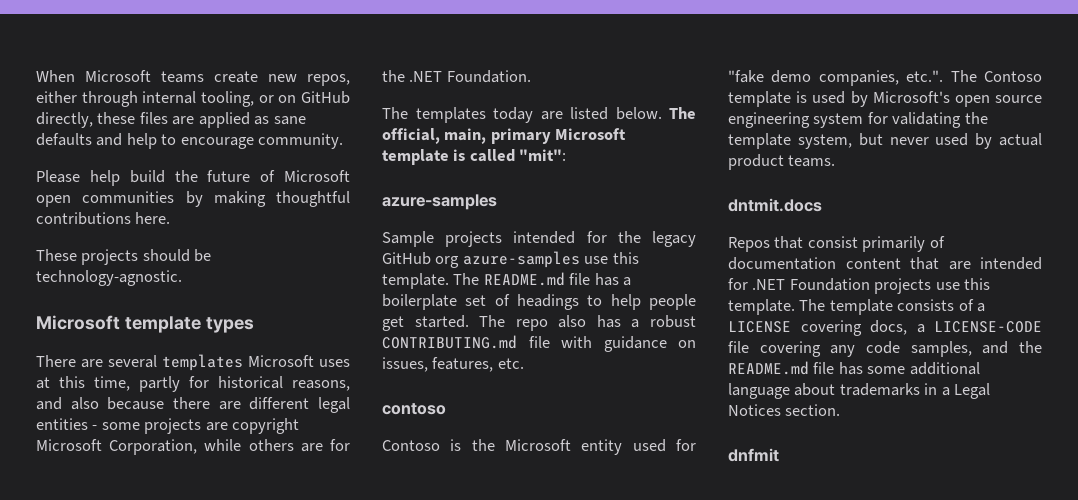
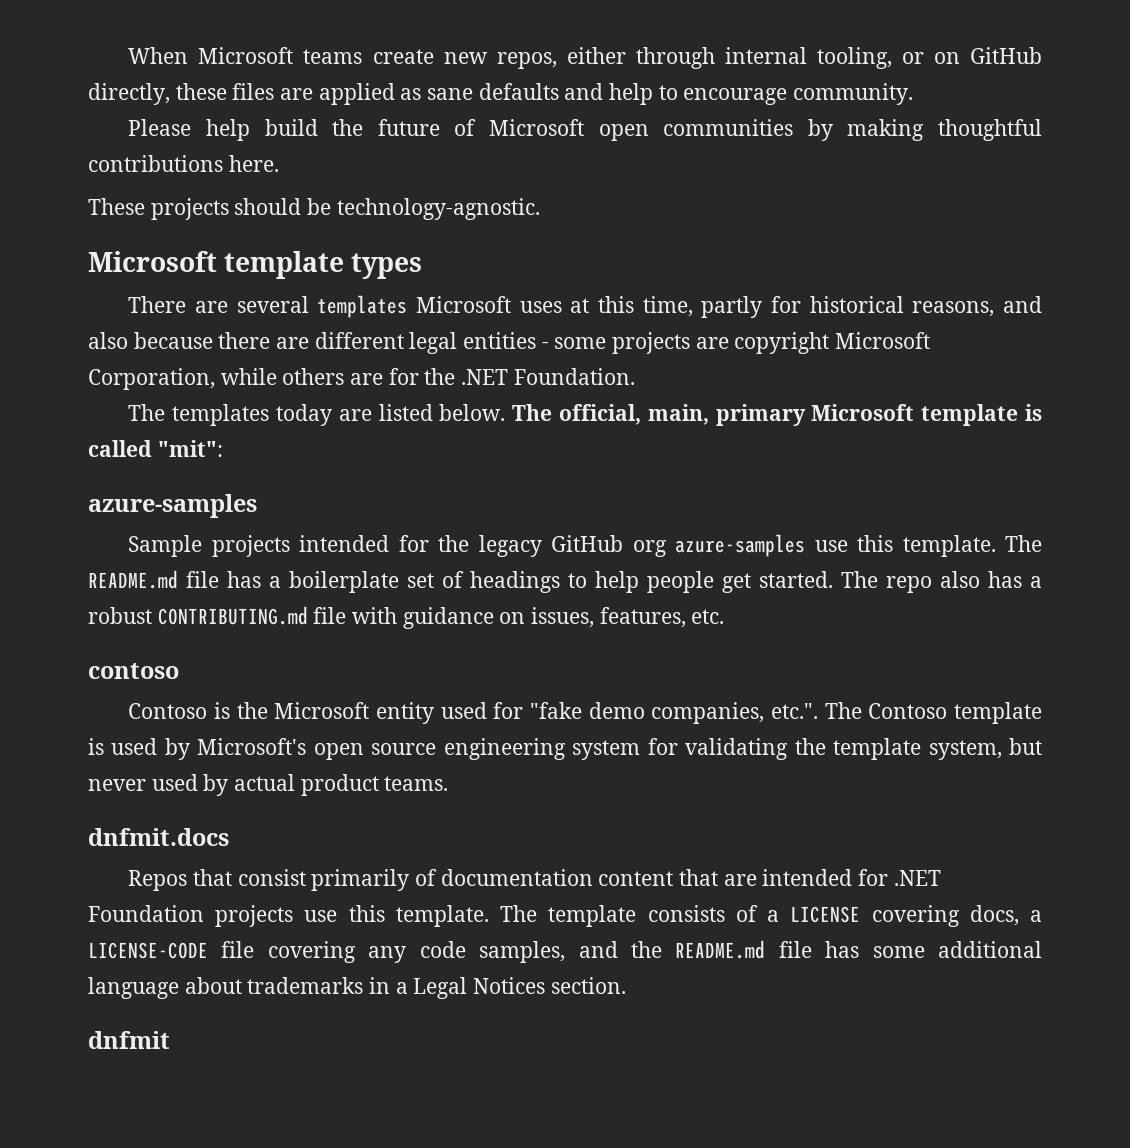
[728,198,822,212] dntmit.docs -> [88,828,229,846] dnfmit.docs

